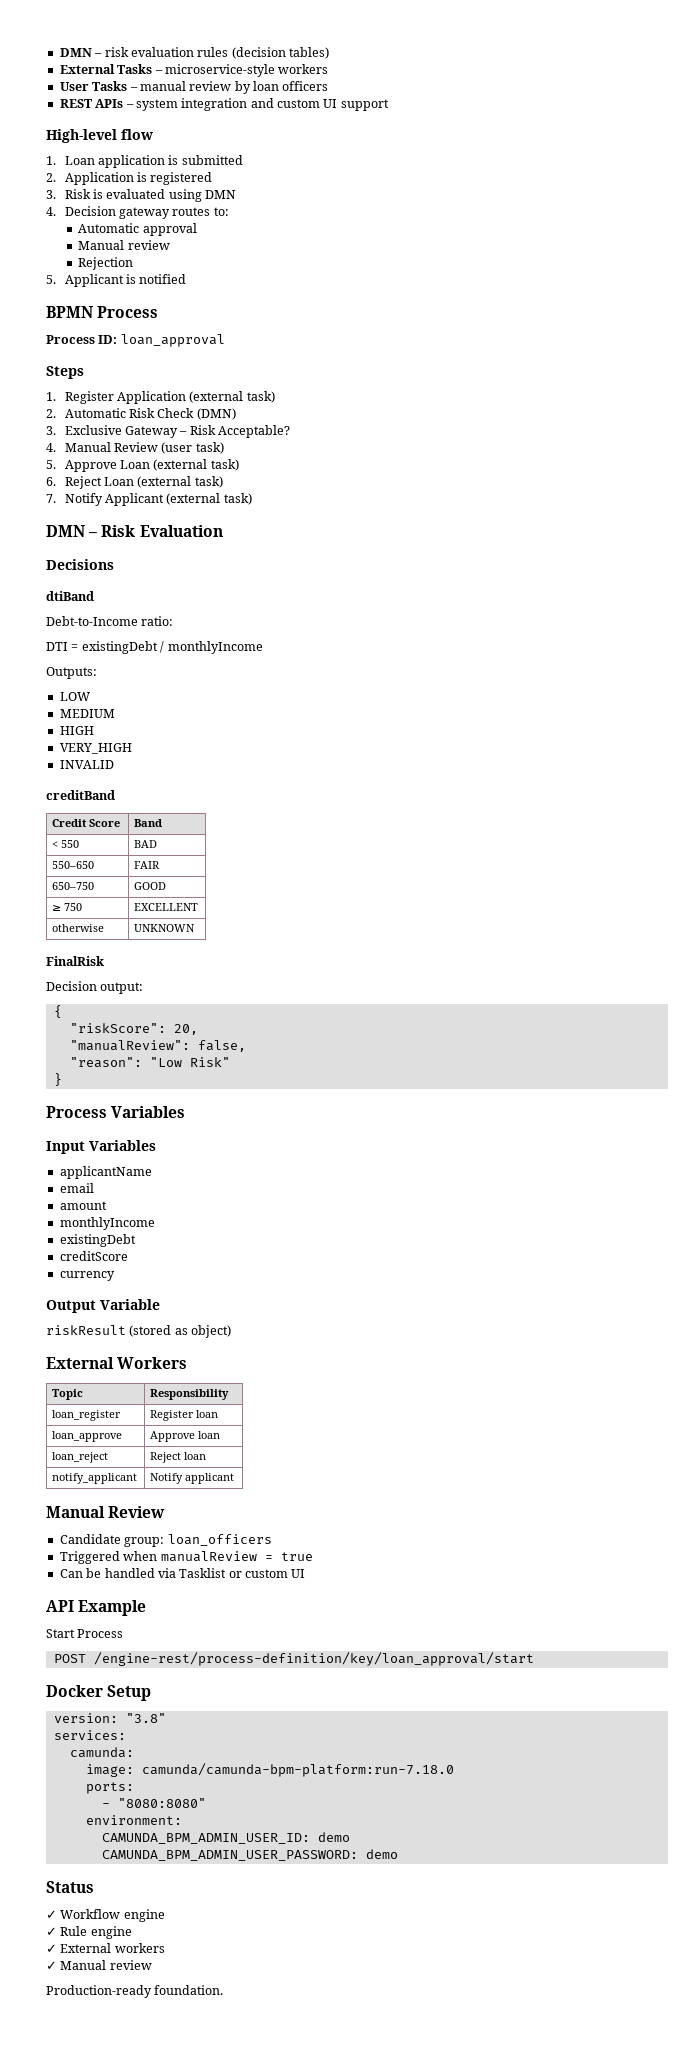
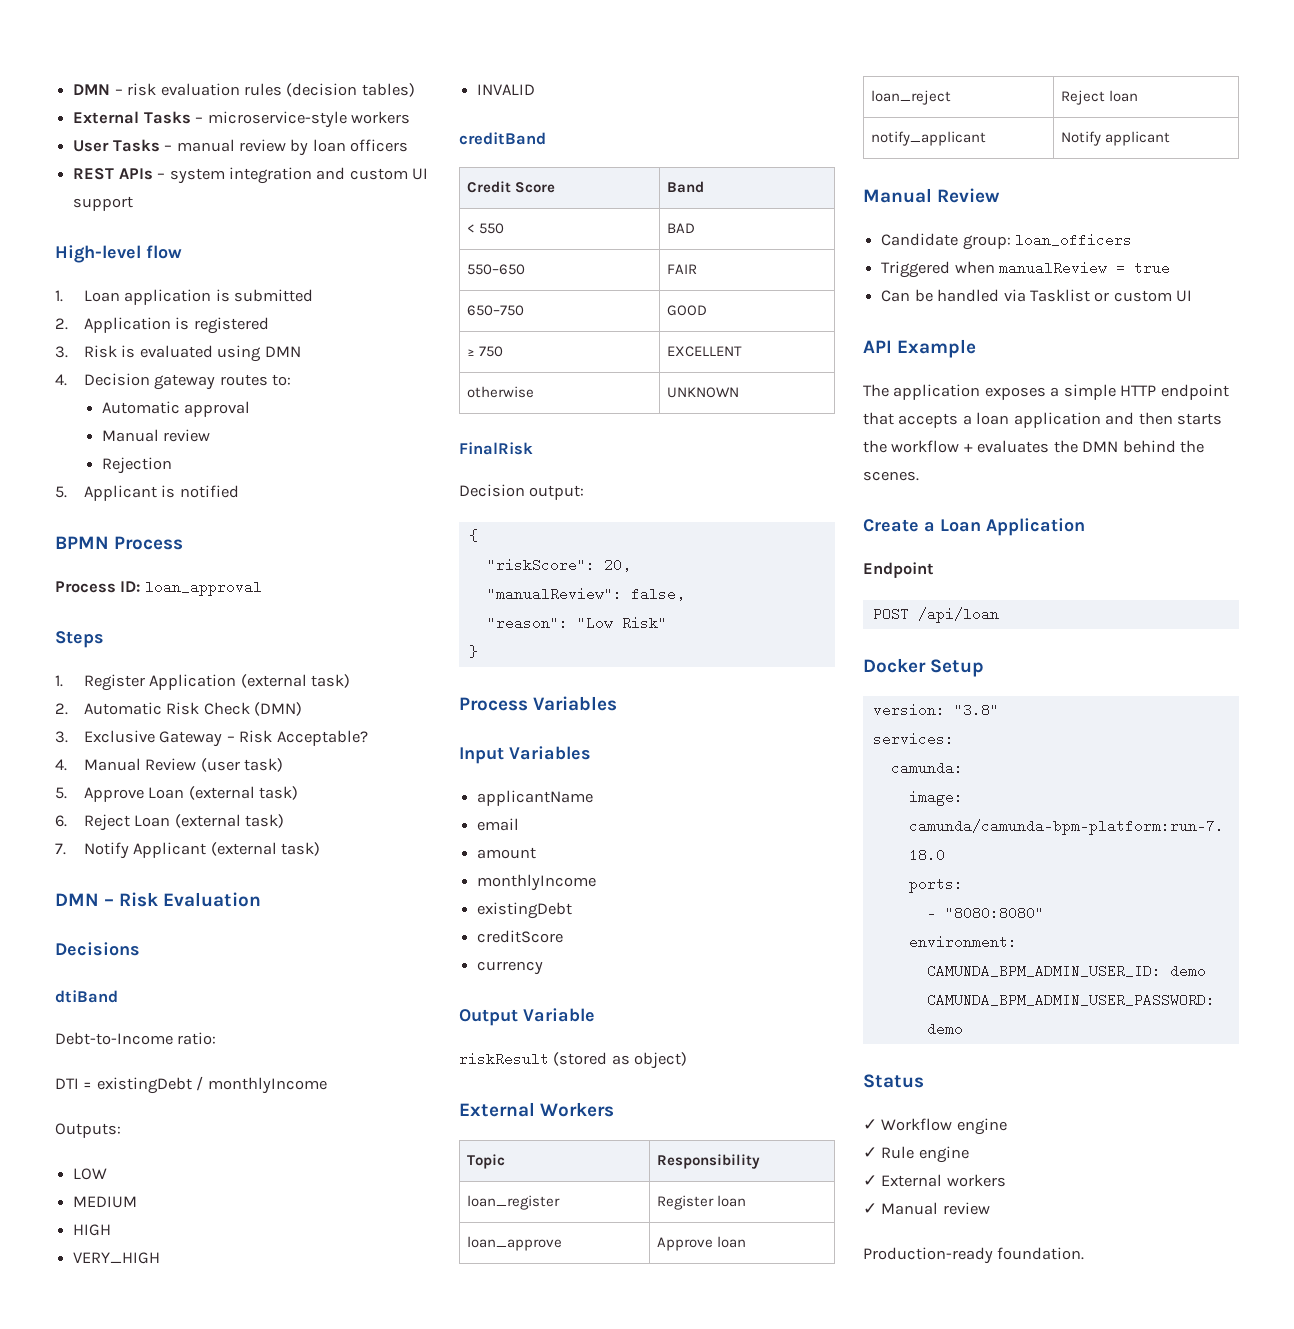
[46,1629,124,1638] Start Process -> [863,384,1229,400] [863,412,1223,428] [863,440,1205,453] [863,471,919,481] [863,518,1085,536] [863,562,934,578] The application exposes a simple HTTP endpoint that accepts a loan application and then starts the workflow + evaluates the DMN behind the scenes. // Create a Loan Application // Endpoint
[93,1652,534,1666] /engine-rest/process-definition/key/loan_approval/start -> [917,607,999,623] /api/loan

